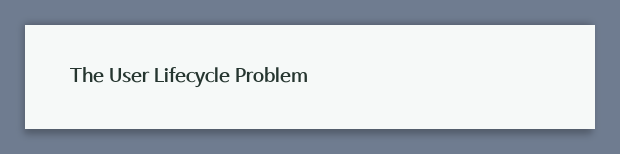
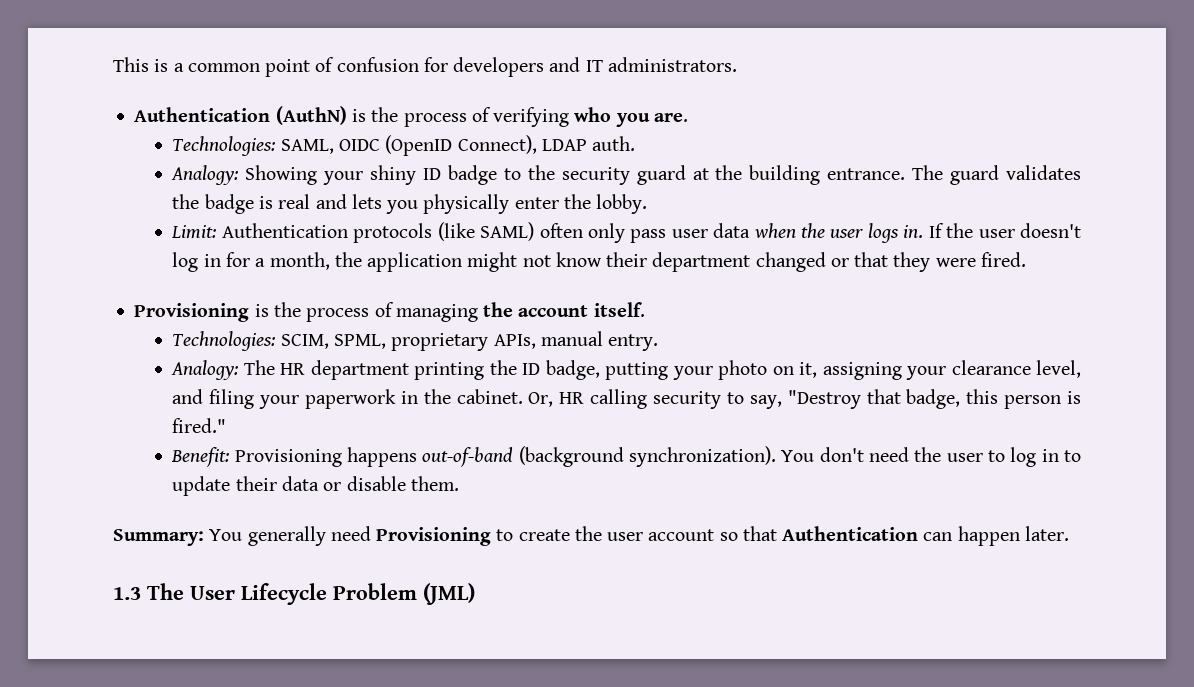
(70, 75) none -> [113,57,737,77] [134,106,688,127] [172,135,636,156] [171,165,1082,185] [172,194,648,214] [171,222,1082,243] [172,252,1026,272] [134,302,645,322] [172,331,659,351] [171,360,1082,380] [172,389,1082,409] [172,418,227,433] [171,446,1081,467] [172,476,459,496] [113,526,1069,546] [113,587,141,600] This is a common point of confusion for developers and IT administrators. // Authentication (AuthN) is the process of verifying who you are. // Technologies: SAML, OIDC (OpenID Connect), LDAP auth. // Analogy: Showing your shiny ID badge to the security guard at the building entrance. The guard validates the badge is real and lets you physically enter the lobby. // Limit: Authentication protocols (like SAML) often only pass user data when the user logs in. If the user doesn't log in for a month, the application might not know their department changed or that they were fired. // Provisioning is the process of managing the account itself. // Technologies: SCIM, SPML, proprietary APIs, manual entry. // Analogy: The HR department printing the ID badge, putting your photo on it, assigning your clearance level, and filing your paperwork in the cabinet. Or, HR calling security to say, "Destroy that badge, this person is fired." // Benefit: Provisioning happens out-of-band (background synchronization). You don't need the user to log in to update their data or disable them. // Summary: You generally need Provisioning to create the user account so that Authentication can happen later. // 1.3
(309, 75) none -> [423,583,475,605] (JML)

